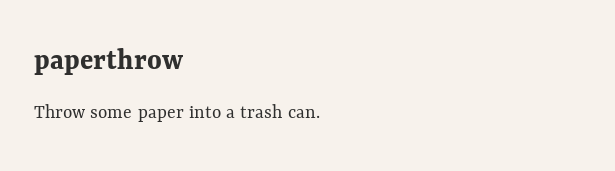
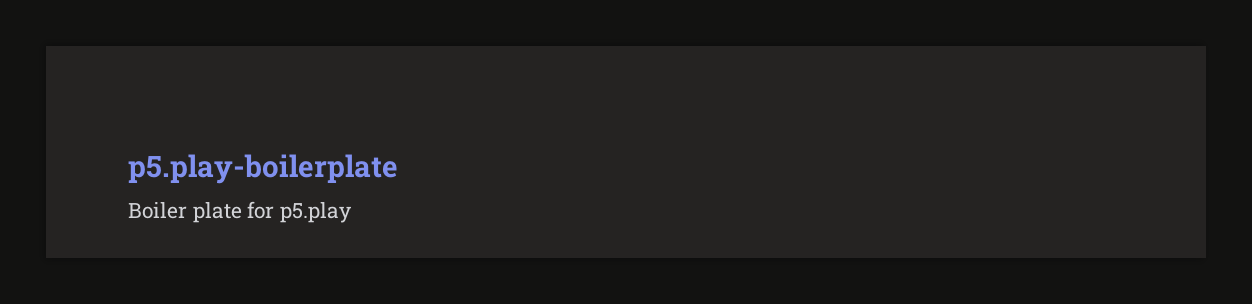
[34,48,183,75] [34,104,320,122] paperthrow // Throw some paper into a trash can. -> [128,154,398,184] [128,201,353,223] p5.play-boilerplate // Boiler plate for p5.play

